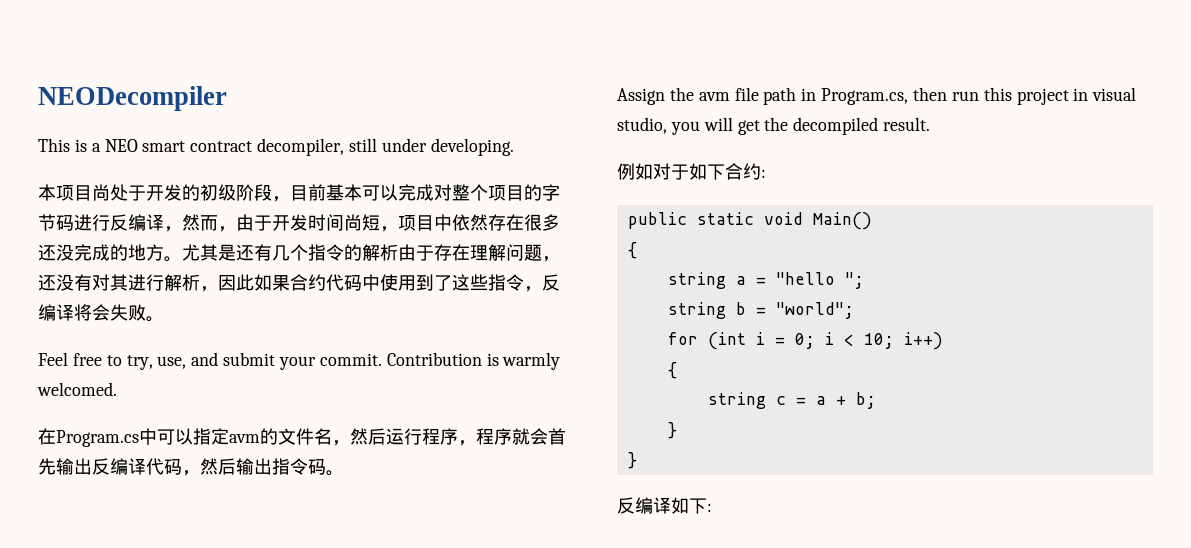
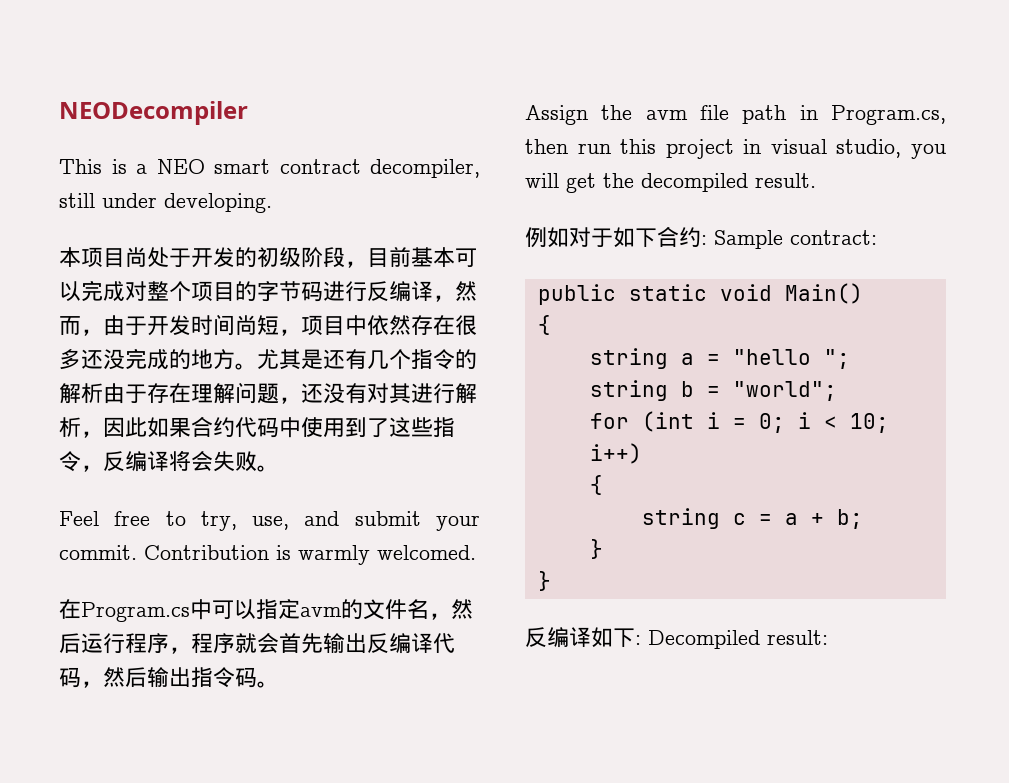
(766, 173) none -> [714,230,877,249] Sample contract:
(712, 507) none -> [648,630,828,649] Decompiled result:

